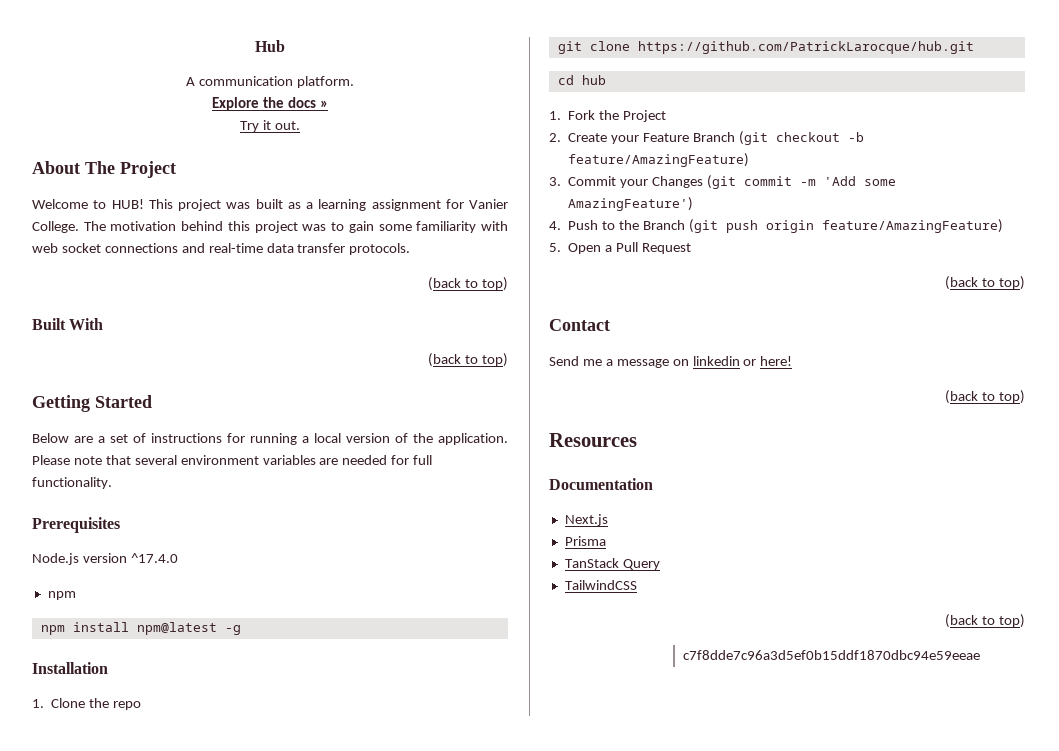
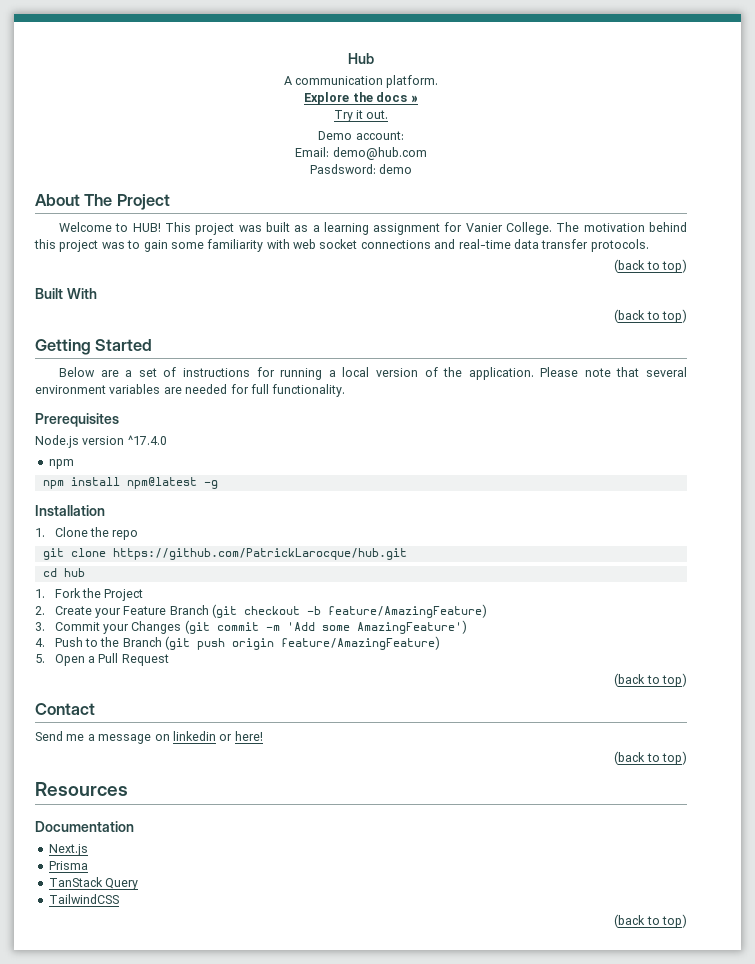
(300, 125) none -> [318,131,404,140] [295,147,427,160] [309,164,413,174] // Demo account: // Email: demo@hub.com // Pasdsword: demo
[682,650,980,660] // c7f8dde7c96a3d5ef0b15ddf1870dbc94e59eeae -> (687, 921) none

